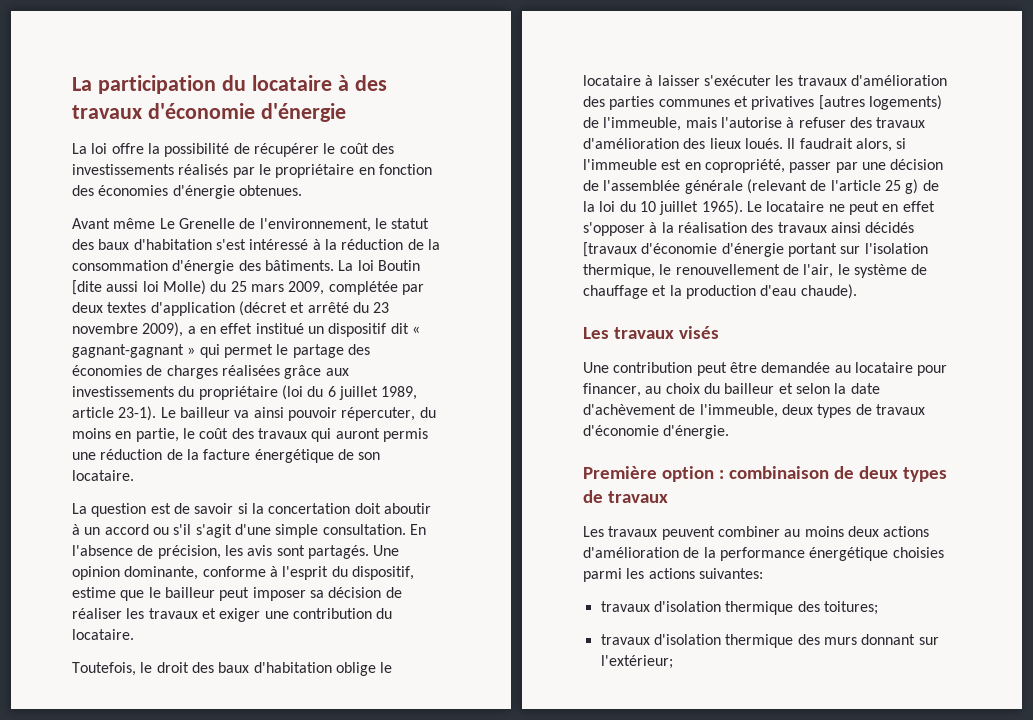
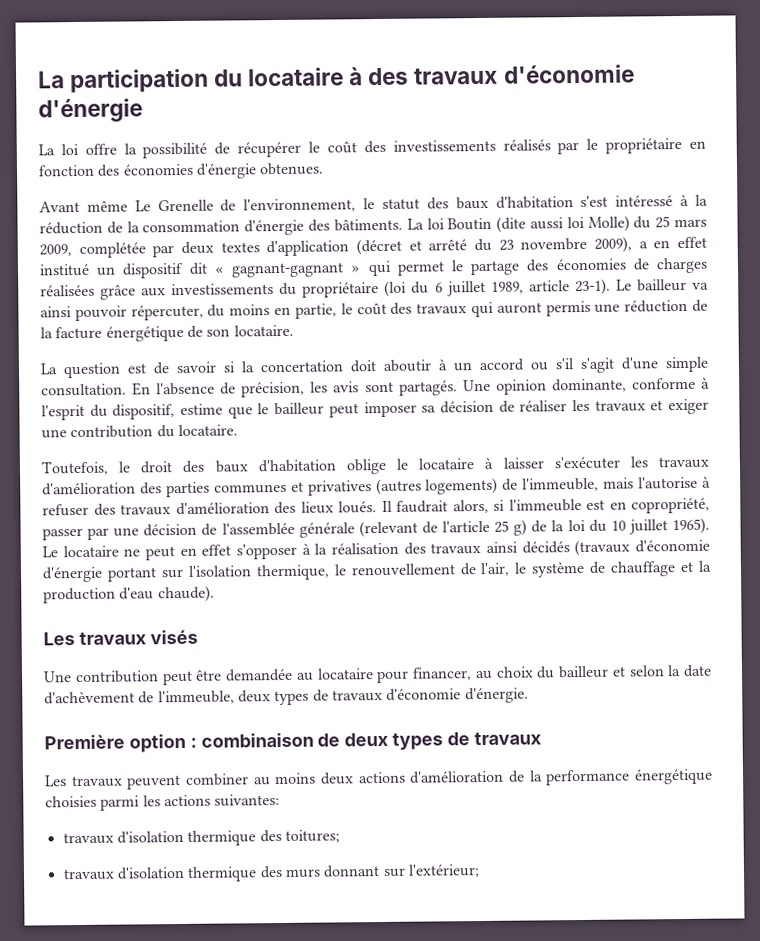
[72,280,102,295] [dite -> [496,216,527,233] (dite
[818,95,865,110] [autres -> [375,478,422,496] (autres
[583,242,637,257] [travaux -> [574,539,631,557] (travaux

